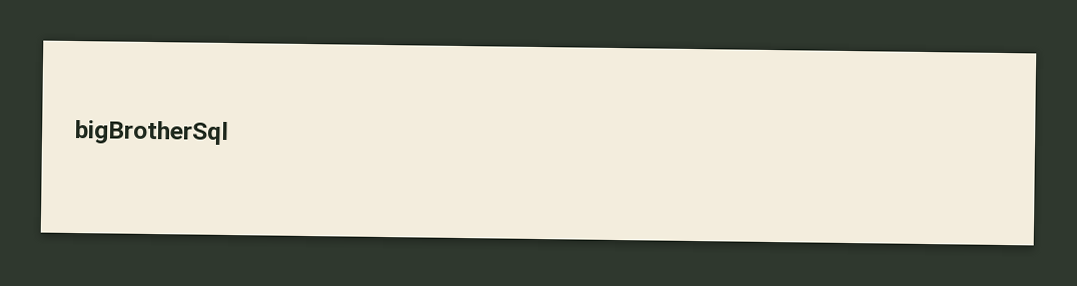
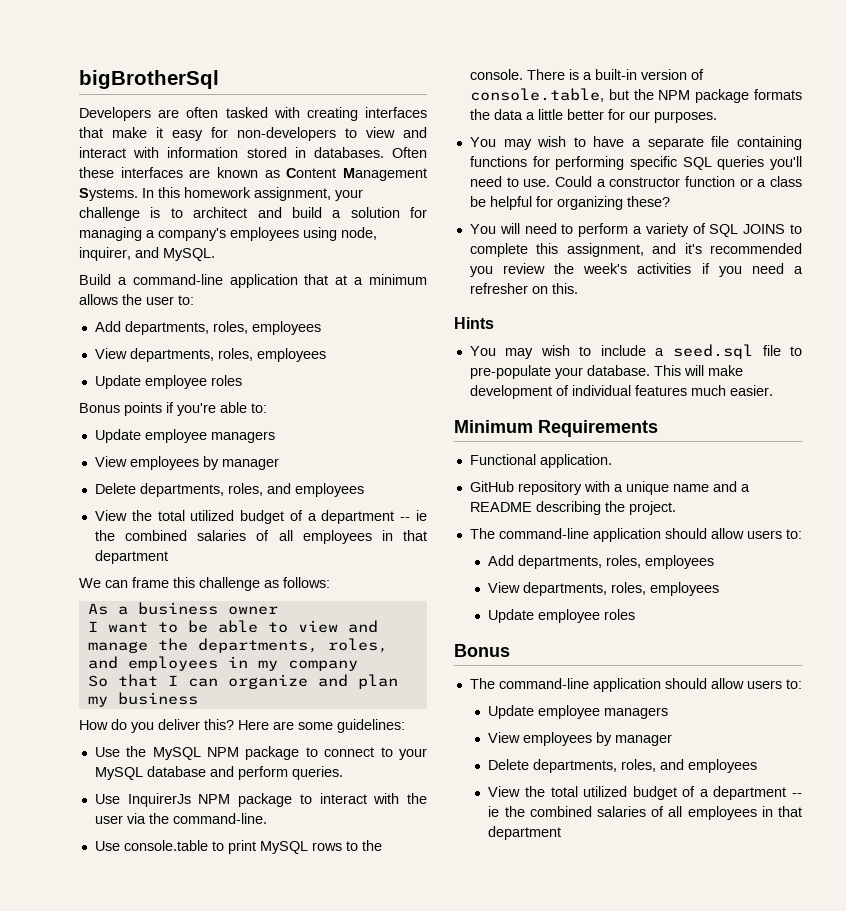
(229, 132) none -> [79,107,427,121] [79,127,427,141] [79,147,427,158] [79,167,427,181] [79,187,363,201] [79,207,427,221] [79,227,377,241] [79,247,215,261] [79,274,427,288] [79,294,194,305] [94,321,321,335] [94,348,326,362] [94,375,242,389] [79,402,267,416] [94,429,275,443] [94,456,279,470] [94,483,364,497] [94,510,428,524] [94,530,427,544] [94,550,168,564] [79,577,330,591] [87,602,278,615] [87,620,378,633] [87,638,388,653] [87,656,358,671] [87,674,398,689] [87,692,198,707] [79,719,405,733] [94,746,427,760] [94,766,343,780] [94,793,427,807] [94,813,267,824] [94,840,382,854] [469,69,704,80] [469,88,802,103] [469,109,717,123] [469,136,802,150] [469,156,802,170] [469,176,802,187] [469,196,670,210] [469,223,802,237] [469,243,802,257] [469,263,803,277] [469,283,578,294] [454,317,494,329] [469,344,802,359] [469,365,743,379] [469,385,773,399] [454,420,658,437] [469,454,612,468] [469,481,750,495] [469,501,676,515] [469,528,802,542] [488,555,715,569] [488,582,720,596] [488,609,636,623] [454,644,510,657] [469,678,802,692] [488,705,669,719] [488,732,673,746] [488,759,758,773] [488,786,802,800] [488,806,802,820] [488,826,562,840] // Developers are often tasked with creating interfaces that make it easy for non-developers to view and interact with information stored in databases. Often these interfaces are known as Content Management Systems. In this homework assignment, your challenge is to architect and build a solution for managing a company's employees using node, inquirer, and MySQL. // Build a command-line application that at a minimum allows the user to: // Add departments, roles, employees // View departments, roles, employees // Update employee roles // Bonus points if you're able to: // Update employee managers // View employees by manager // Delete departments, roles, and employees // View the total utilized budget of a department -- ie the combined salaries of all employees in that department // We can frame this challenge as follows: // As a business owner // I want to be able to view and manage the departments, roles, and employees in my company // So that I can organize and plan my business // How do you deliver this? Here are some guidelines: // Use the MySQL NPM package to connect to your MySQL database and perform queries. // Use InquirerJs NPM package to interact with the user via the command-line. // Use console.table to print MySQL rows to the console. There is a built-in version of console.table, but the NPM package formats the data a little better for our purposes. // You may wish to have a separate file containing functions for performing specific SQL queries you'll need to use. Could a constructor function or a class be helpful for organizing these? // You will need to perform a variety of SQL JOINS to complete this assignment, and it's recommended you review the week's activities if you need a refresher on this. // Hints // You may wish to include a seed.sql file to pre-populate your database. This will make development of individual features much easier. // Minimum Requirements // Functional application. // GitHub repository with a unique name and a README describing the project. // The command-line application should allow users to: // Add departments, roles, employees // View departments, roles, employees // Update employee roles // Bonus // The command-line application should allow users to: // Update employee managers // View employees by manager // Delete departments, roles, and employees // View the total utilized budget of a department -- ie the combined salaries of all employees in that department

